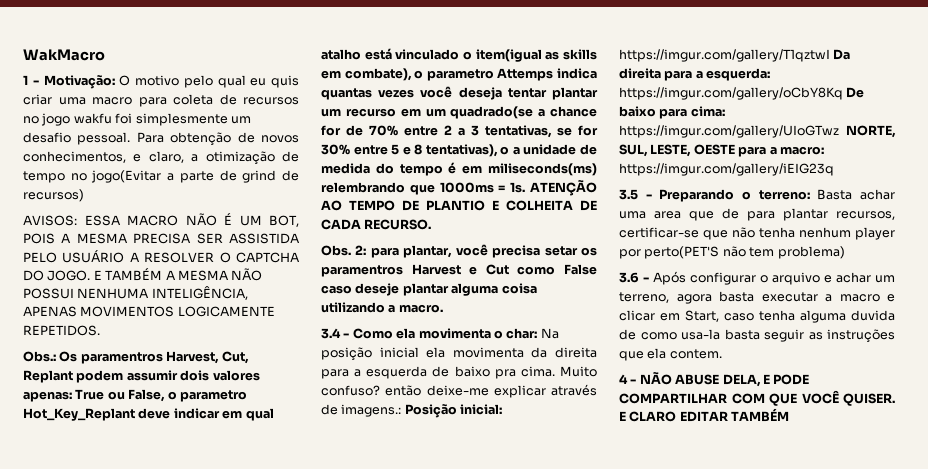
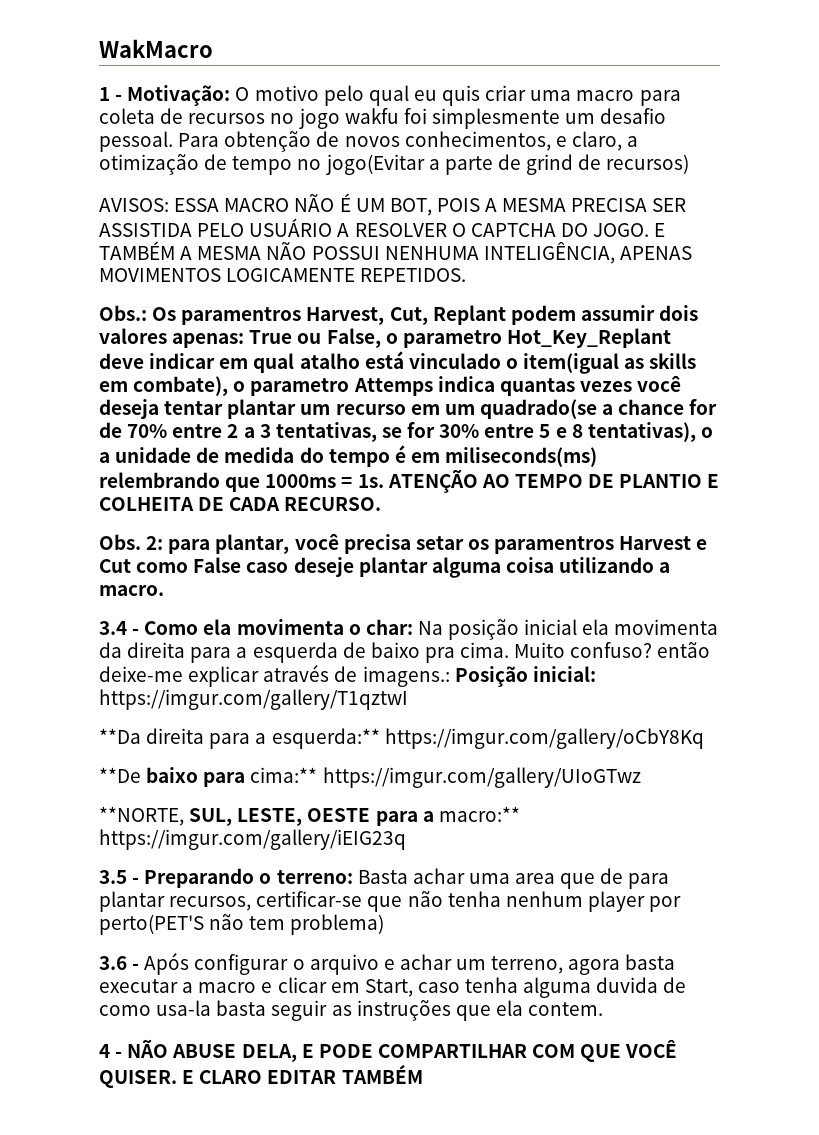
[833,49,851,60] [619,68,771,81] Da direita para a esquerda: -> [99,728,380,749] // **Da direita para a esquerda:**
[846,87,865,98] De -> [99,767,141,783] // **De
[690,106,725,117] cima: -> [250,767,318,783] cima:**
[846,125,896,138] NORTE, -> [99,806,184,826] // **NORTE,
[779,146,824,155] macro: -> [438,806,520,822] macro:**

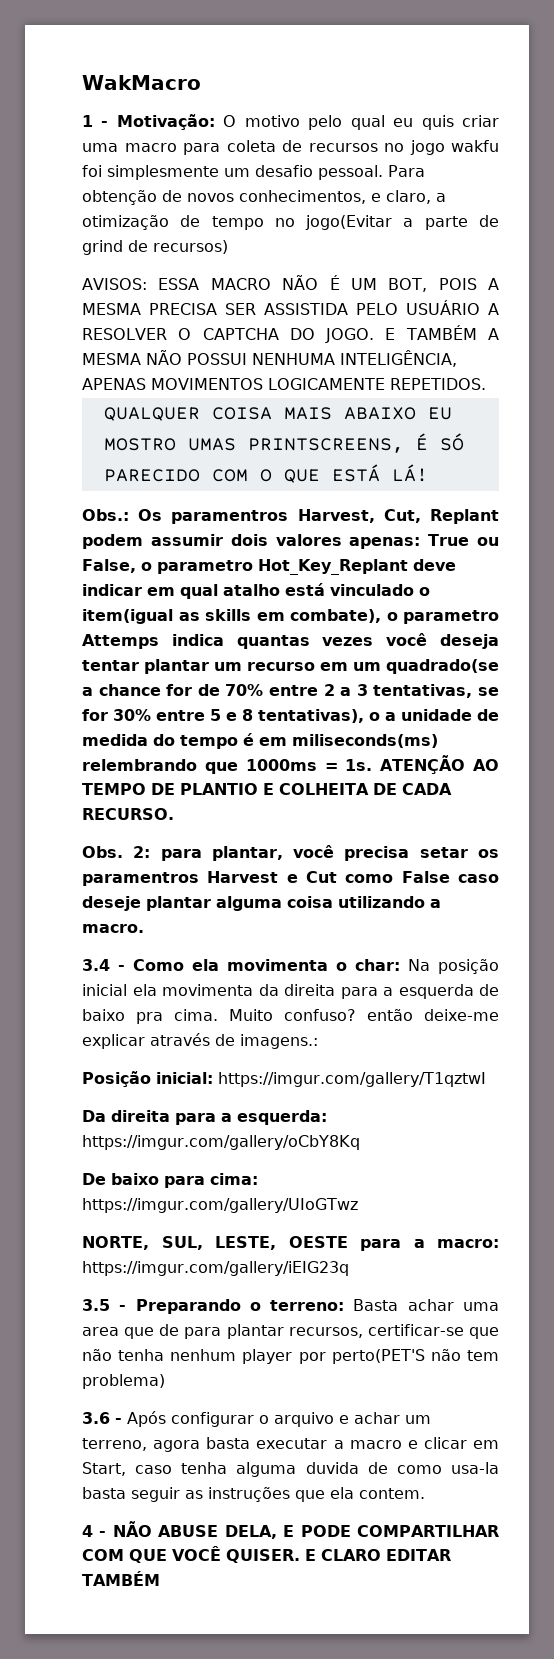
(467, 275) none -> [103,407,452,421] [103,433,464,453] [103,464,428,483] // QUALQUER COISA MAIS ABAIXO EU MOSTRO UMAS PRINTSCREENS, É SÓ PARECIDO COM O QUE ESTÁ LÁ!
(450, 676) none -> (318, 1041) //
[99,728,380,749] **Da direita para a esquerda:** -> [82,1110,327,1125] Da direita para a esquerda:
[99,767,141,783] **De -> [82,1173,106,1185] De
[250,767,318,783] cima:** -> [210,1173,258,1185] cima:
[99,806,184,826] **NORTE, -> [82,1236,149,1250] NORTE,
[438,806,520,822] macro:** -> [437,1239,499,1248] macro:

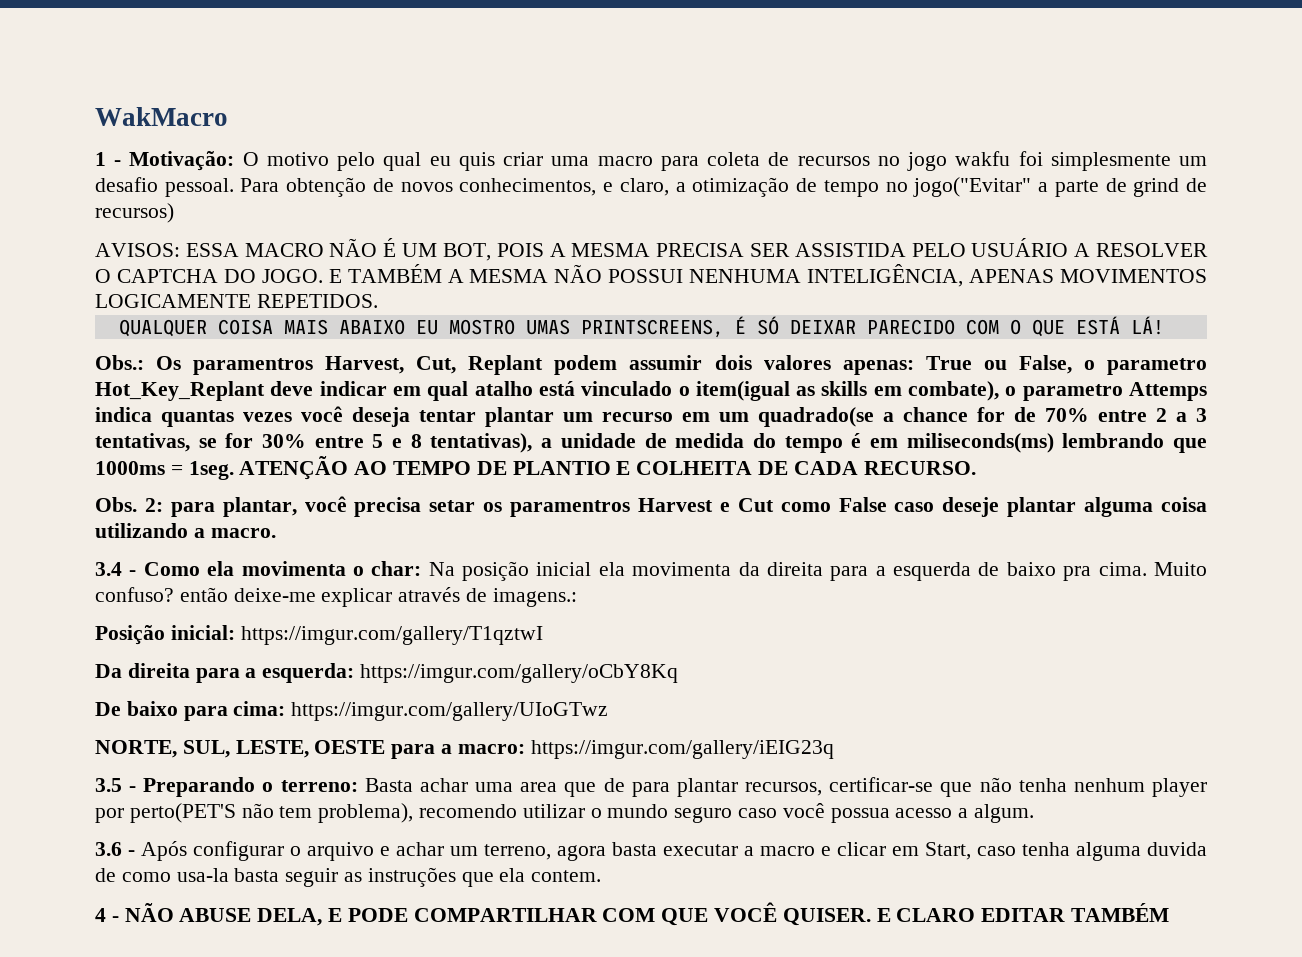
[305,215,393,230] jogo(Evitar -> [913,177,1032,197] jogo("Evitar"
(464, 442) none -> [789,320,856,334] DEIXAR
[369,712,380,721] o -> (533, 443) none
[82,759,197,771] relembrando -> [1062,433,1165,448] lembrando
[345,759,373,771] 1s. -> [188,461,234,480] 1seg.
[82,1374,165,1389] problema) -> [318,803,1035,823] problema), recomendo utilizar o mundo seguro caso você possua acesso a algum.

